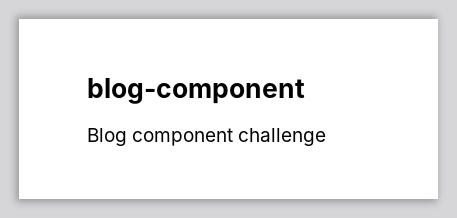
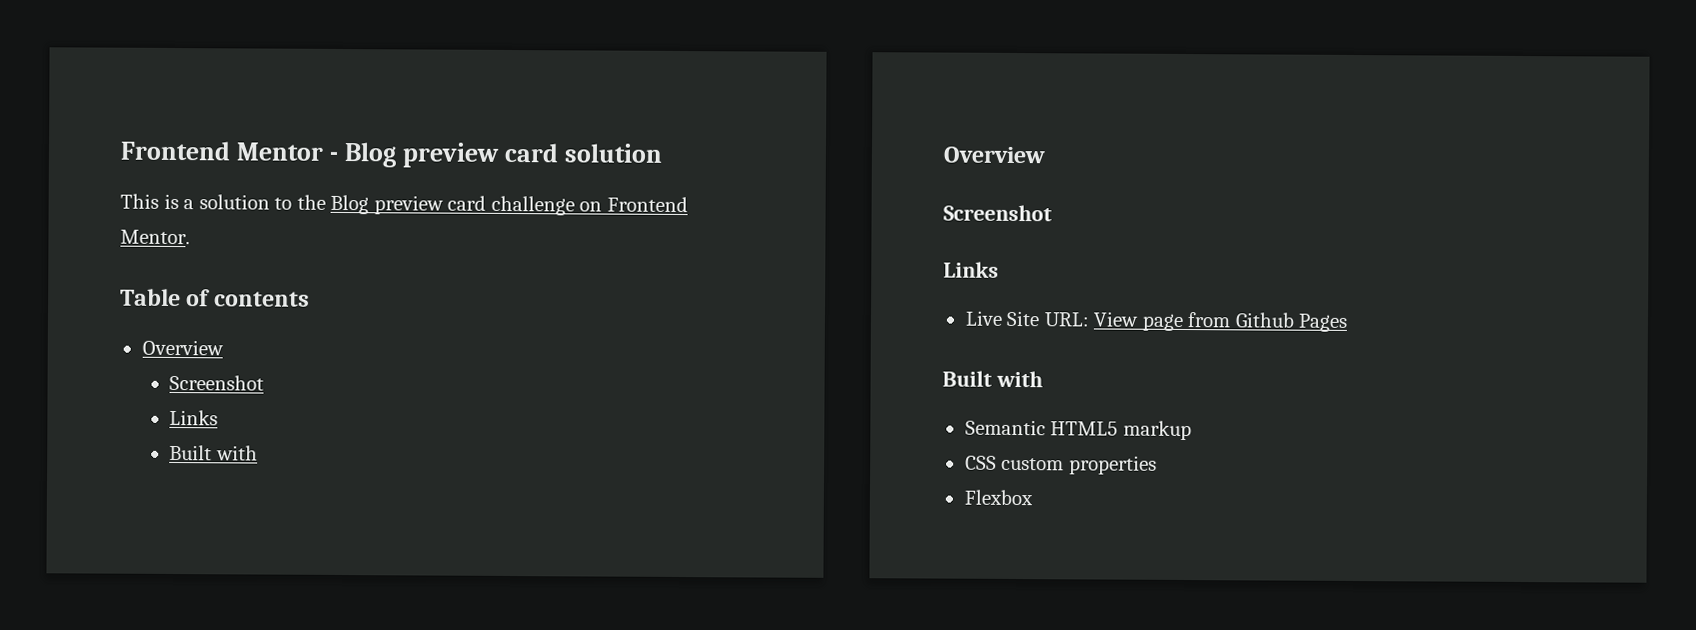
[87,78,305,104] [87,128,327,146] blog-component // Blog component challenge -> [120,140,664,168] [120,193,688,216] [120,229,190,245] [120,288,310,307] [141,339,224,356] [169,374,265,391] [169,409,219,426] [169,444,258,461] [943,146,1045,164] [943,204,1052,222] [943,261,999,278] [964,310,1349,332] [942,370,1043,388] [964,419,1192,441] [964,455,1157,475] [963,489,1033,506] Frontend Mentor - Blog preview card solution // This is a solution to the Blog preview card challenge on Frontend Mentor. // Table of contents // Overview // Screenshot // Links // Built with // Overview // Screenshot // Links // Live Site URL: View page from Github Pages // Built with // Semantic HTML5 markup // CSS custom properties // Flexbox

